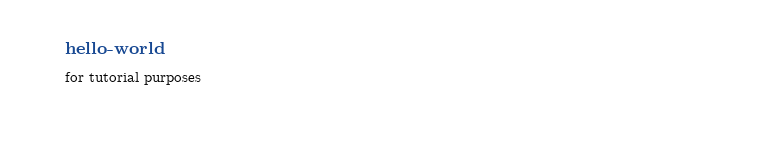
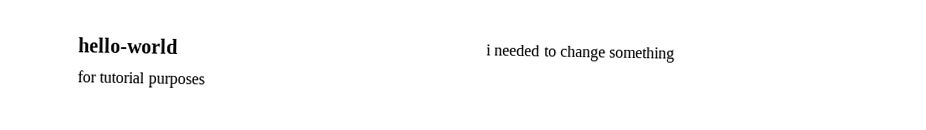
(201, 80) none -> [486,44,676,63] // i needed to change something

